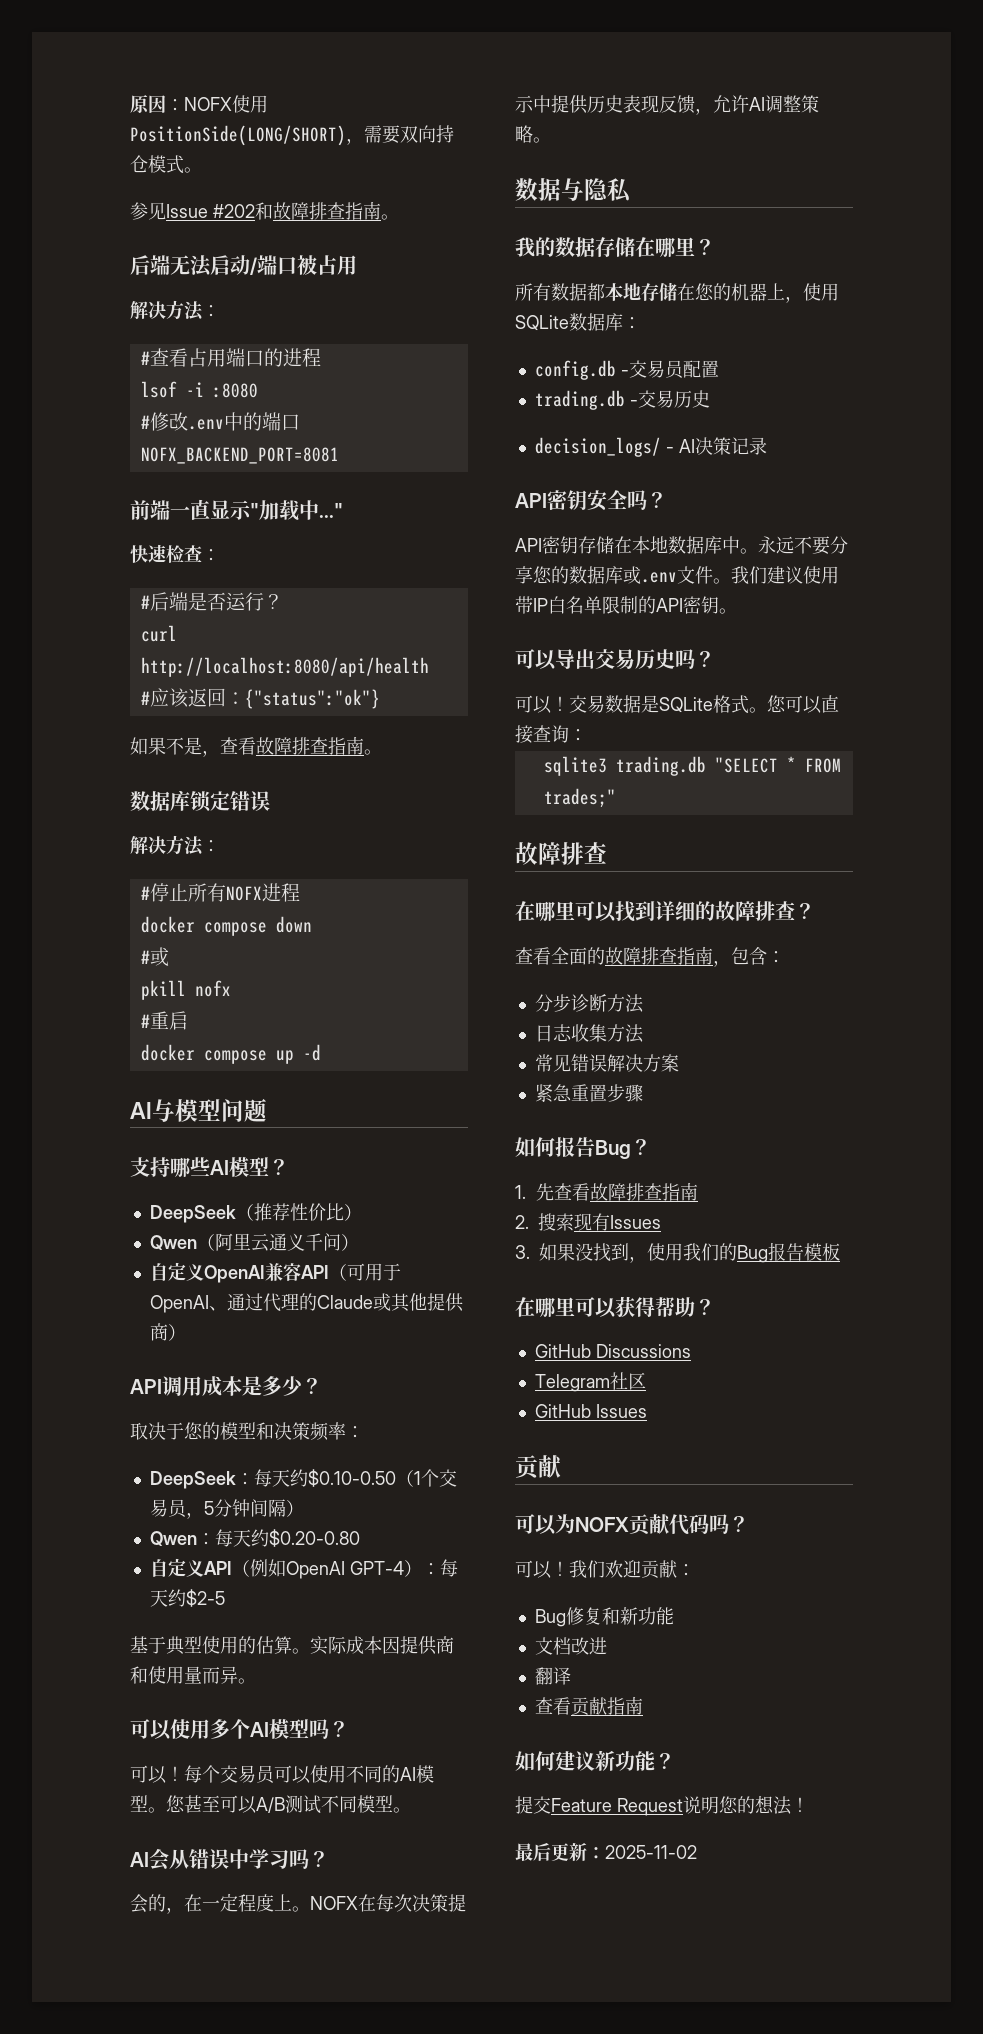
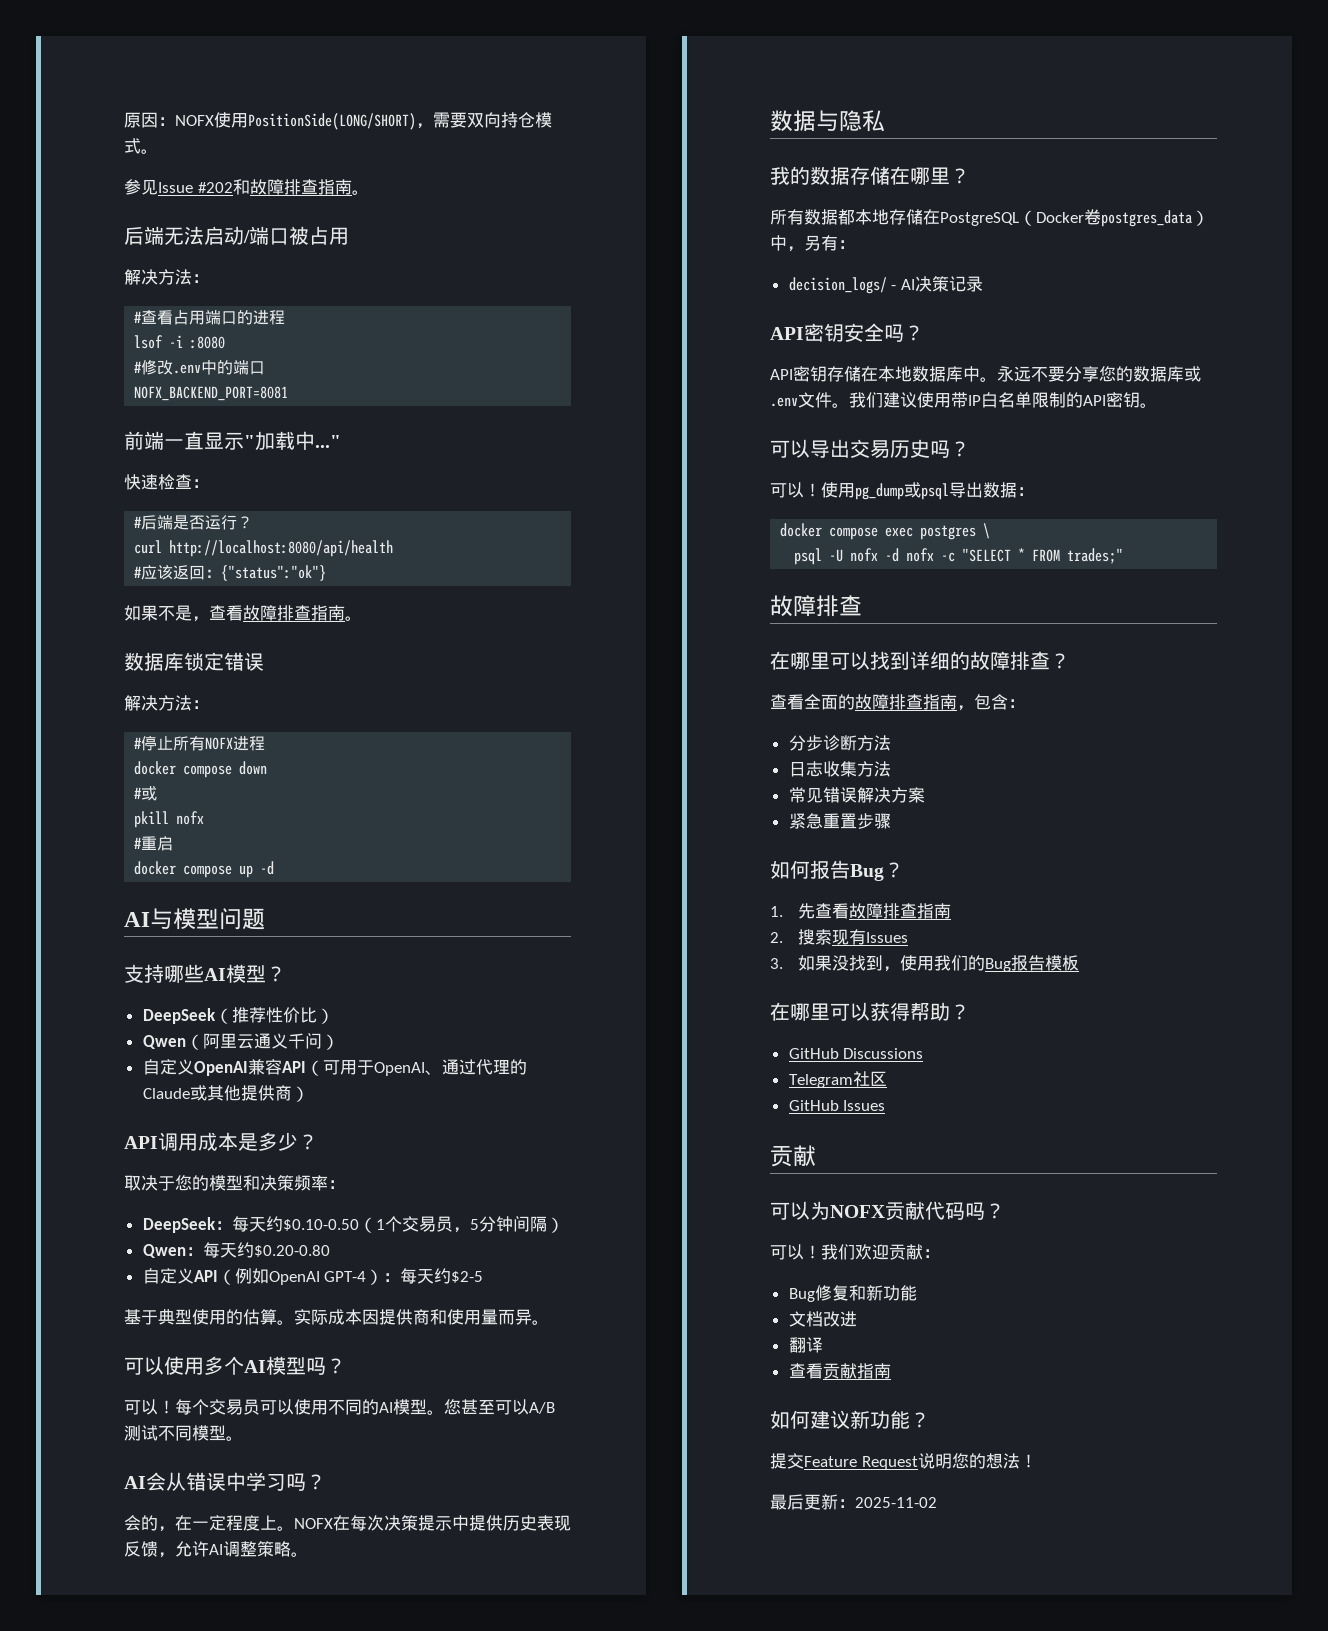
[695,283,839,303] [515,313,641,331] [534,360,719,380] [534,390,710,410] 您的机器上，使用SQLite数据库： // config.db -交易员配置 // trading.db -交易历史 -> [940,209,1209,227] [770,235,855,252] PostgreSQL（Docker卷postgres_data）中，另有：
[569,695,839,714] [515,725,587,744] [543,756,706,776] 交易数据是SQLite格式。您可以直接查询： // sqlite3 trading.db -> [821,482,1034,500] [780,523,991,540] [794,548,956,565] 使用pg_dump或psql导出数据： // docker compose exec postgres \ // psql -U nofx -d nofx -c

